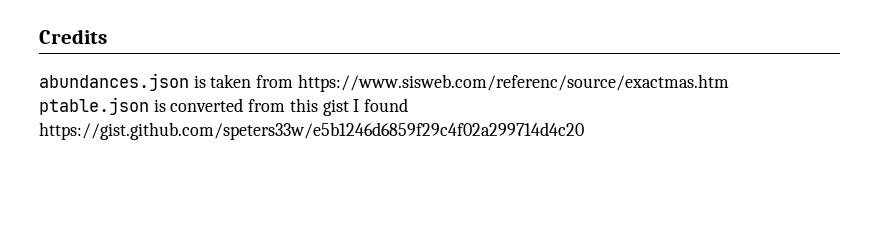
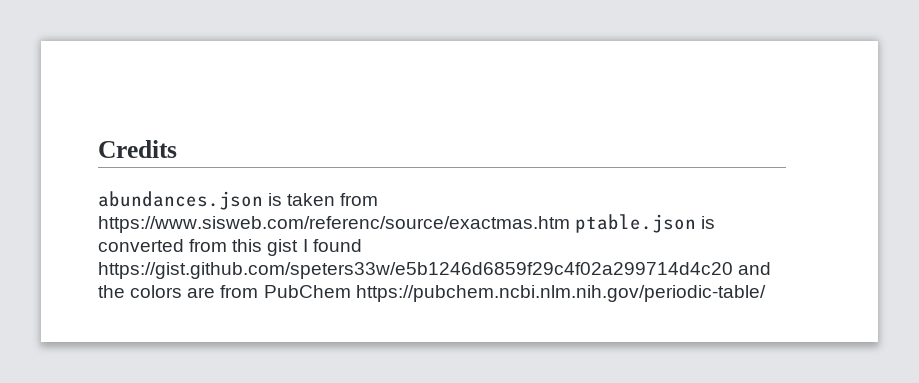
(584, 131) none -> [738,262,772,275] [98,285,766,302] and the colors are from PubChem https://pubchem.ncbi.nlm.nih.gov/periodic-table/

